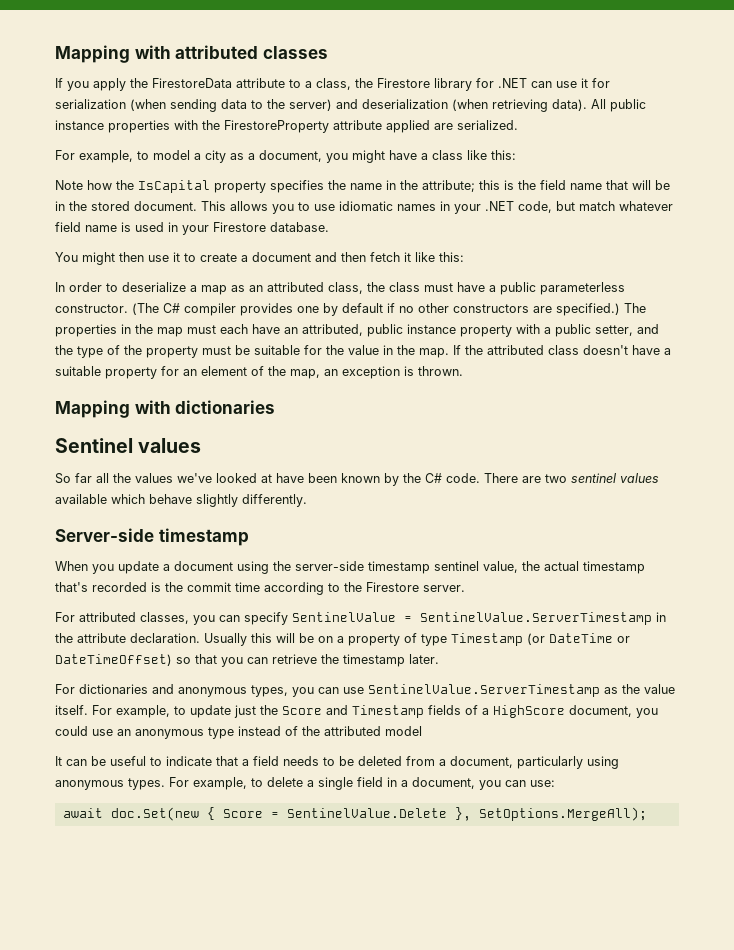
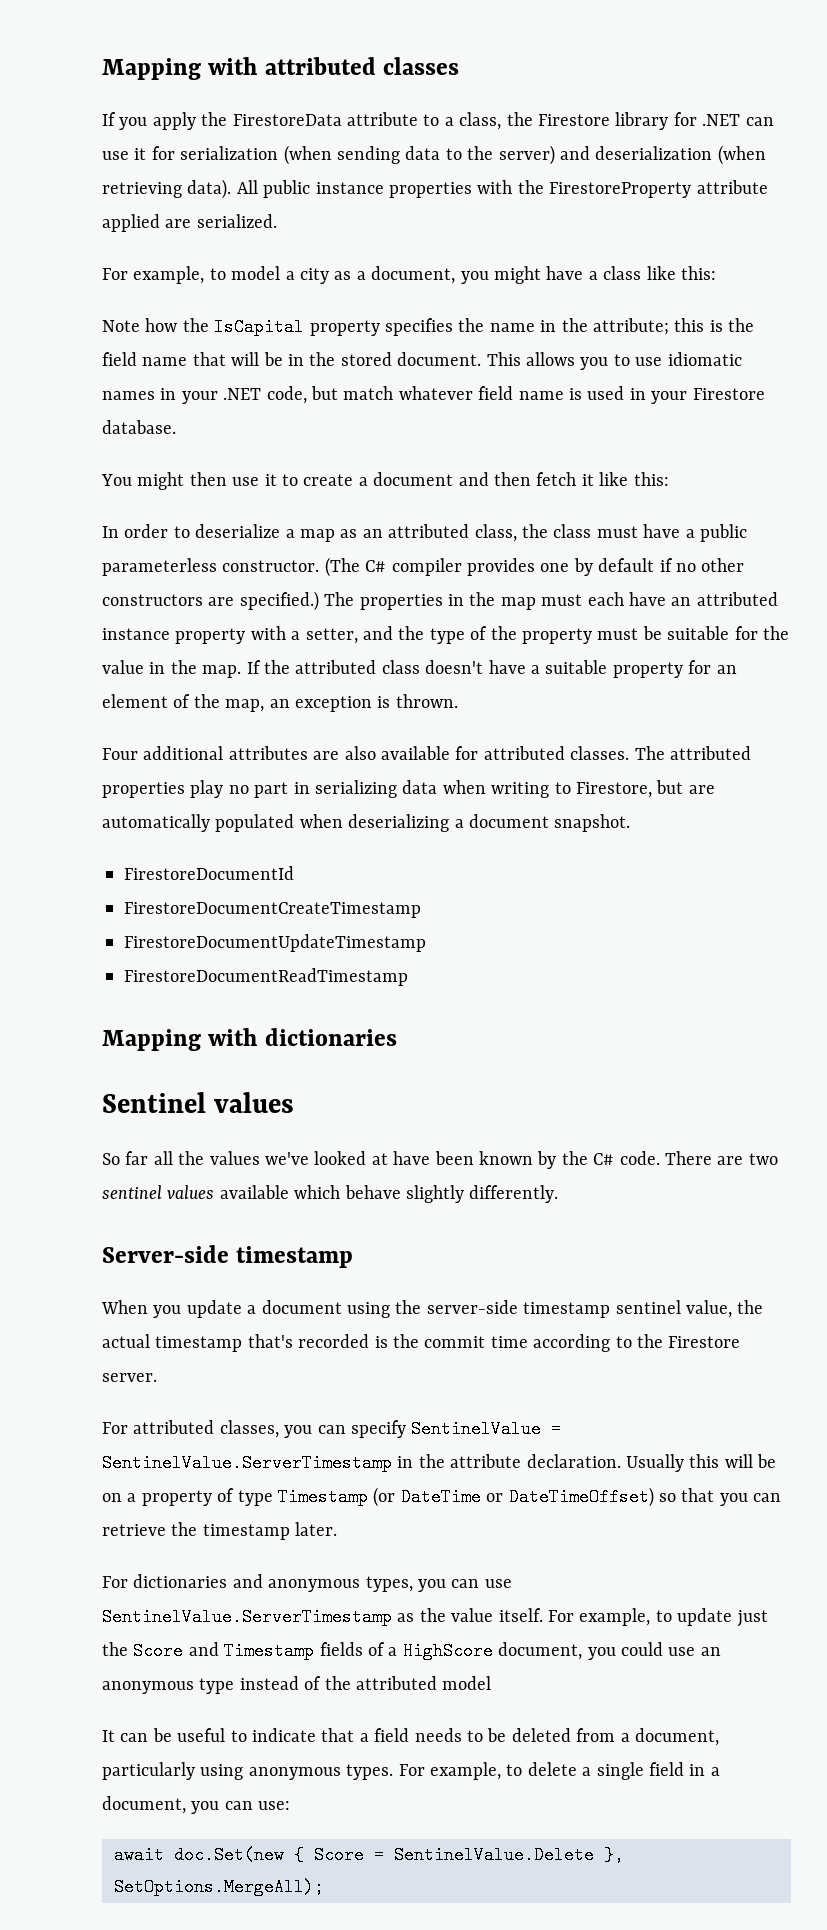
[302,324,403,337] attributed, public -> [696,592,778,606] attributed
[555,324,591,337] public -> (301, 635) none
(463, 371) none -> [102,746,751,760] [102,780,715,798] [102,814,631,832] [124,866,294,880] [124,902,421,918] [124,934,426,952] [124,968,408,986] // Four additional attributes are also available for attributed classes. The attributed properties play no part in serializing data when writing to Firestore, but are automatically populated when deserializing a document snapshot. // FirestoreDocumentId // FirestoreDocumentCreateTimestamp // FirestoreDocumentUpdateTimestamp // FirestoreDocumentReadTimestamp

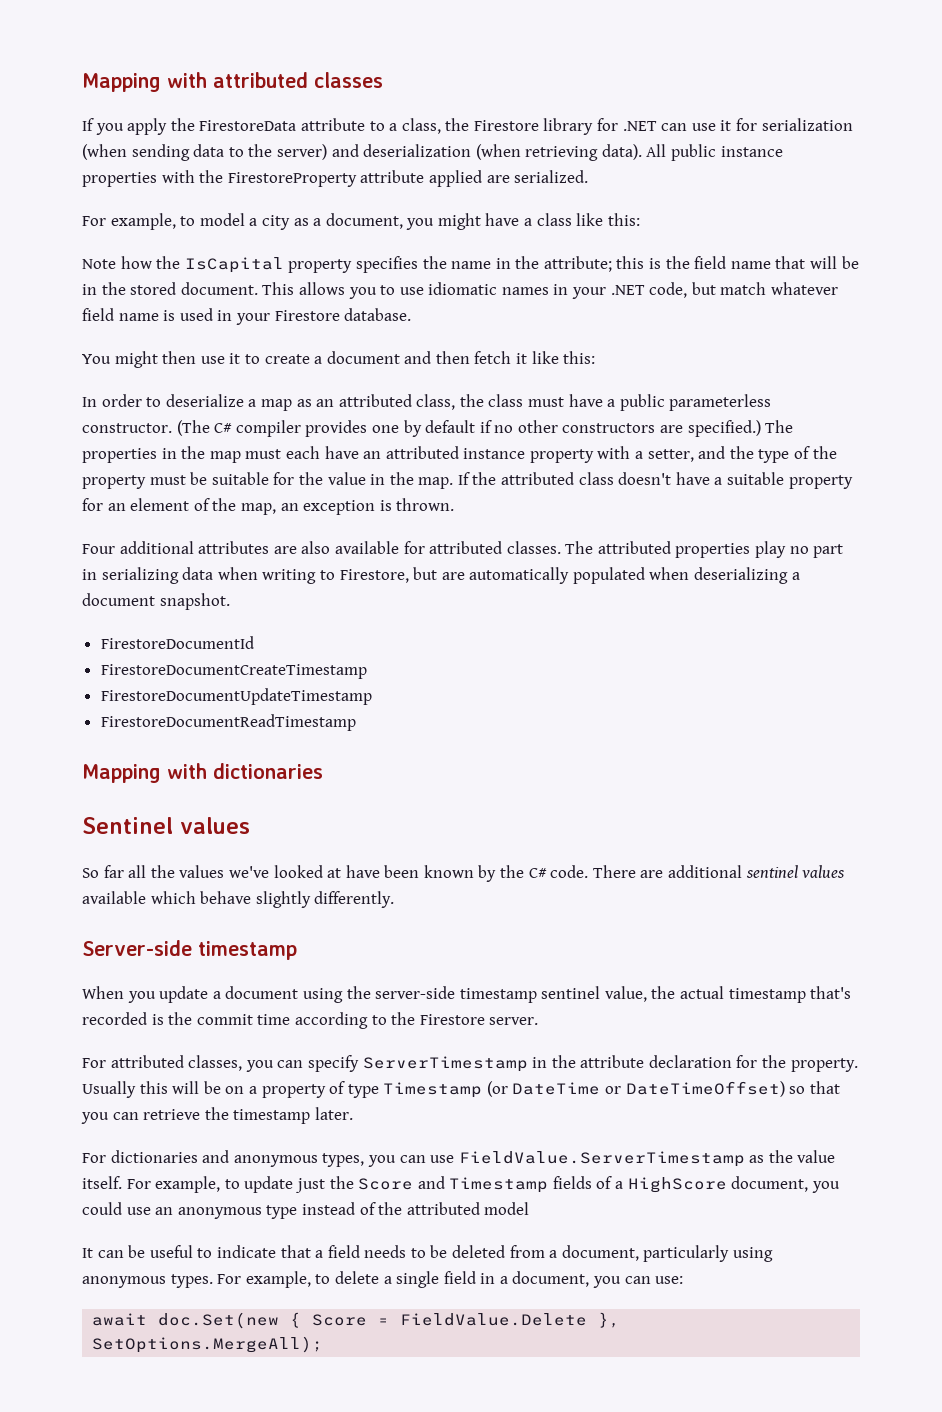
[748,1153,778,1165] two -> [668,865,743,878] additional
[411,1420,562,1438] [102,1454,621,1472] SentinelValue = SentinelValue.ServerTimestamp in the attribute declaration. -> [362,1055,858,1072] ServerTimestamp in the attribute declaration for the property.
[102,1608,392,1626] SentinelValue.ServerTimestamp -> [458,1151,745,1167] FieldValue.ServerTimestamp
[394,1846,594,1864] SentinelValue.Delete -> [400,1313,588,1326] FieldValue.Delete

